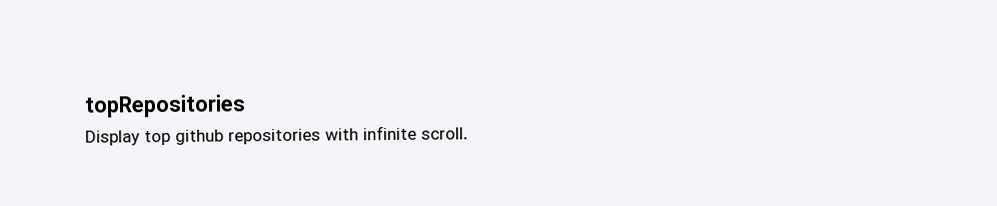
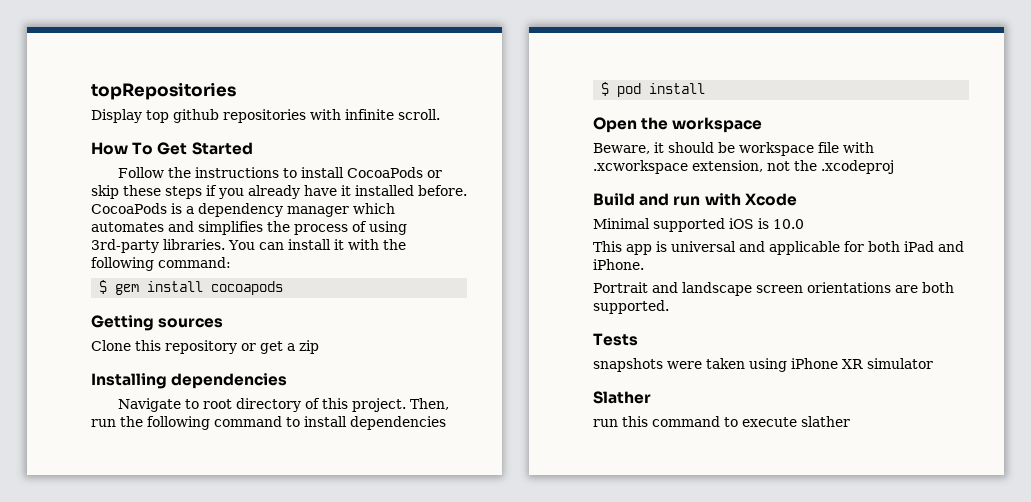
(468, 133) none -> [91,142,253,155] [118,167,443,178] [91,185,467,199] [91,203,395,217] [91,221,407,235] [91,239,406,253] [91,257,231,271] [99,280,284,295] [91,315,224,331] [91,340,319,354] [91,373,288,389] [118,398,450,412] [91,416,446,430] [601,82,706,97] [593,117,763,133] [593,142,874,156] [593,160,894,174] [593,193,797,206] [593,218,804,232] [593,241,964,255] [593,259,644,270] [593,282,954,296] [593,300,669,314] [593,333,638,346] [593,358,933,372] [593,391,651,404] [593,416,850,427] // How To Get Started // Follow the instructions to install CocoaPods or skip these steps if you already have it installed before. CocoaPods is a dependency manager which automates and simplifies the process of using 3rd-party libraries. You can install it with the following command: // $ gem install cocoapods // Getting sources // Clone this repository or get a zip // Installing dependencies // Navigate to root directory of this project. Then, run the following command to install dependencies // $ pod install // Open the workspace // Beware, it should be workspace file with .xcworkspace extension, not the .xcodeproj // Build and run with Xcode // Minimal supported iOS is 10.0 // This app is universal and applicable for both iPad and iPhone. // Portrait and landscape screen orientations are both supported. // Tests // snapshots were taken using iPhone XR simulator // Slather // run this command to execute slather

